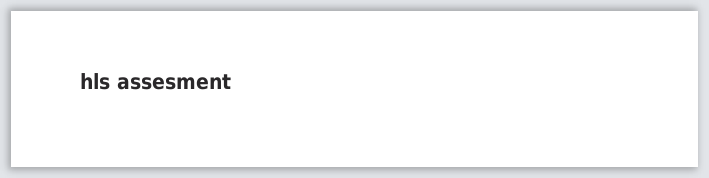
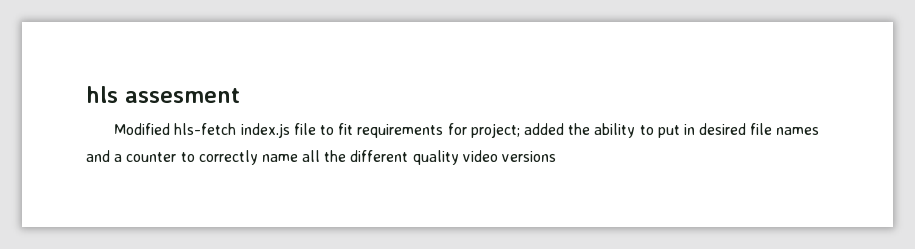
(231, 82) none -> [114,123,820,138] [86,150,557,165] // Modified hls-fetch index.js file to fit requirements for project; added the ability to put in desired file names and a counter to correctly name all the different quality video versions

